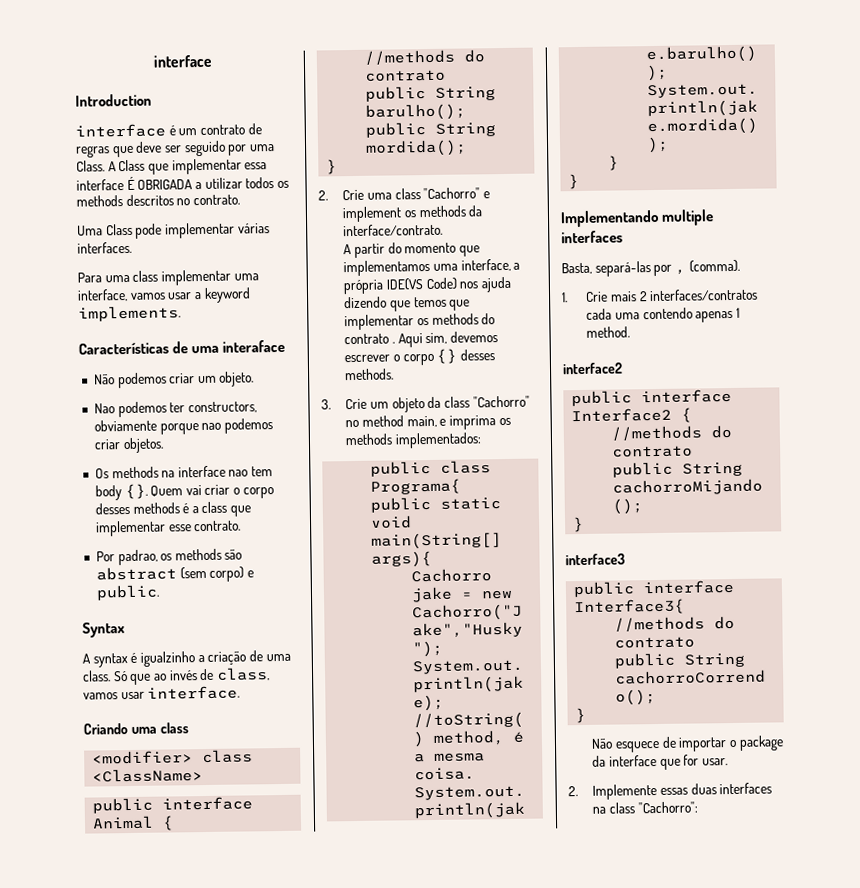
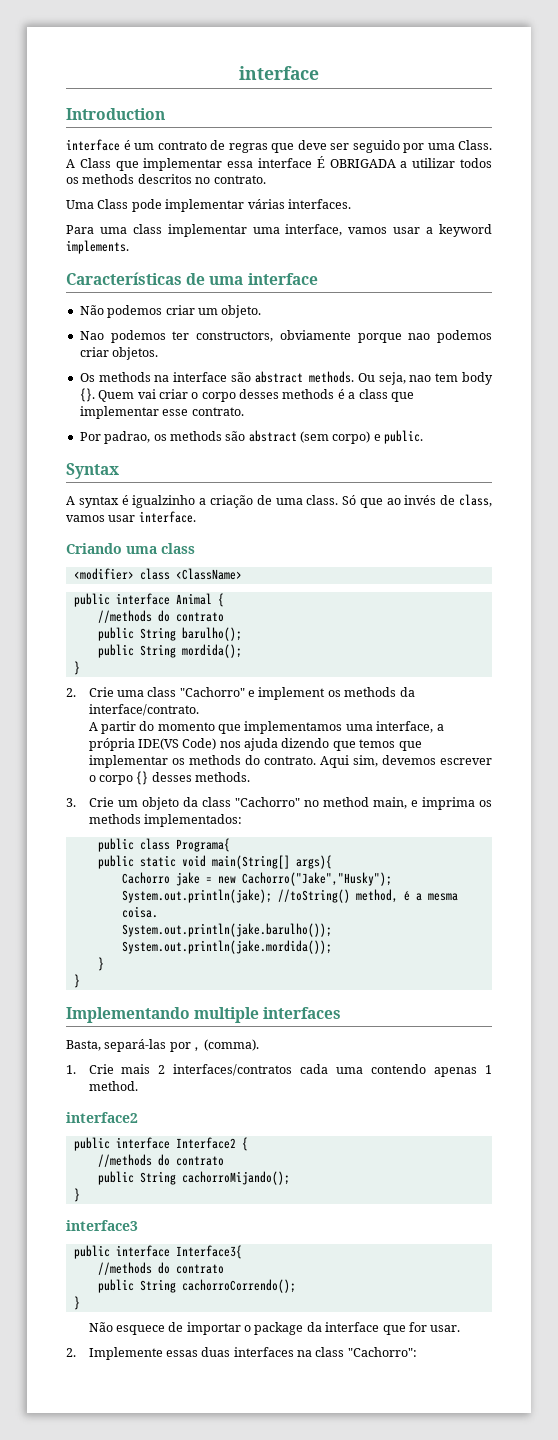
[222,339,286,353] interaface -> [247,273,318,285] interface
(226, 471) none -> [230,371,406,385] são abstract methods. Ou seja,
[344,333,395,345] contrato . -> [263,756,316,765] contrato.

